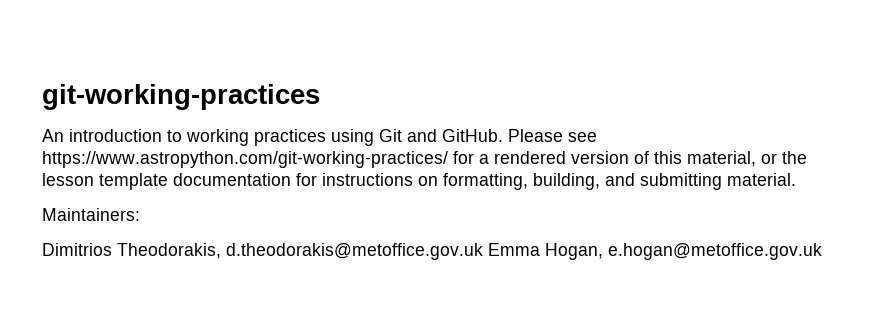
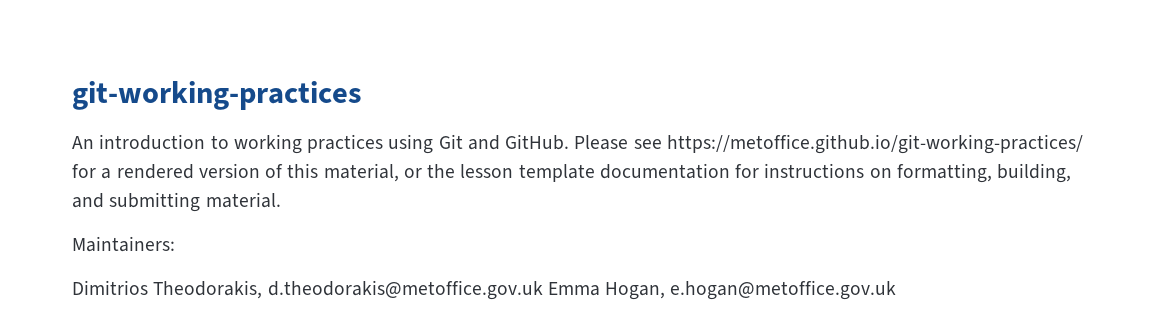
[42,151,448,168] https://www.astropython.com/git-working-practices/ -> [666,134,1083,154] https://metoffice.github.io/git-working-practices/

